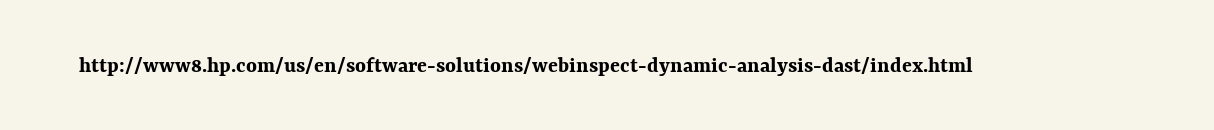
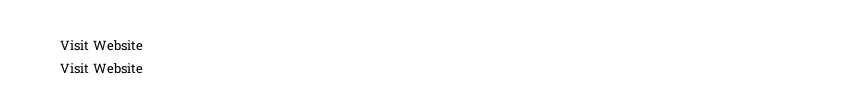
[79,57,973,76] http://www8.hp.com/us/en/software-solutions/webinspect-dynamic-analysis-dast/index.html -> [60,40,143,51] [60,63,143,74] Visit Website // Visit Website

